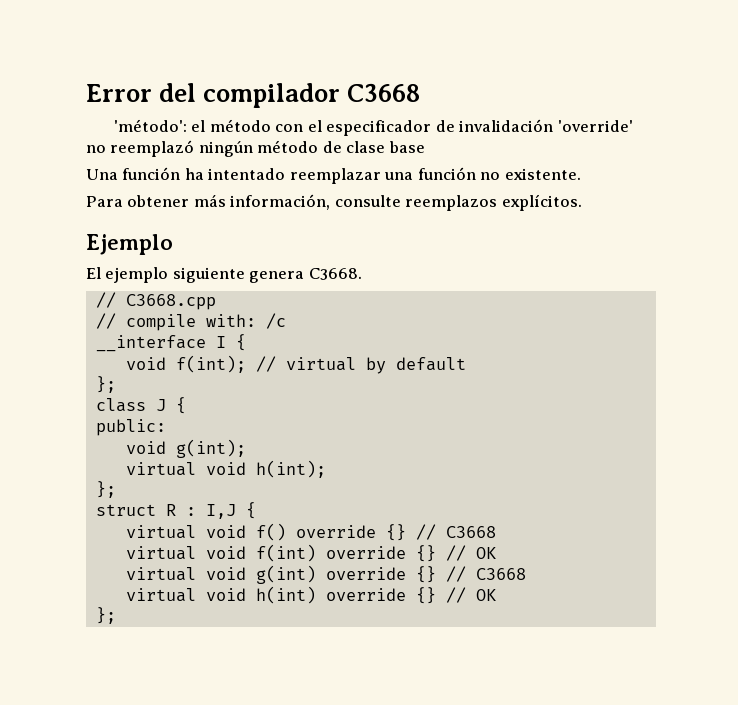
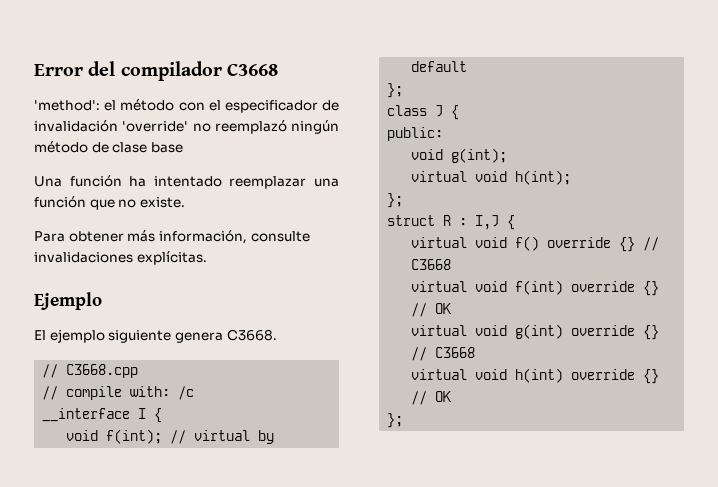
[113,119,187,132] 'método': -> [34,100,100,111] 'method':
[480,168,581,180] no existente. -> [89,197,185,210] que no existe.
[405,194,582,211] reemplazos explícitos. -> [34,251,207,265] invalidaciones explícitas.

